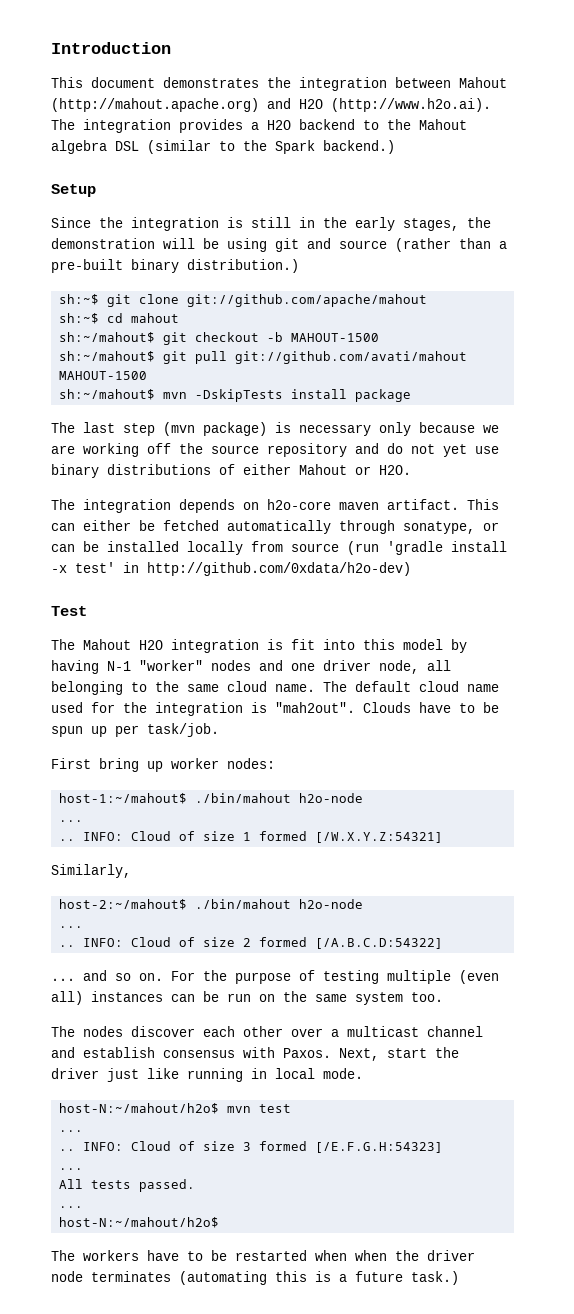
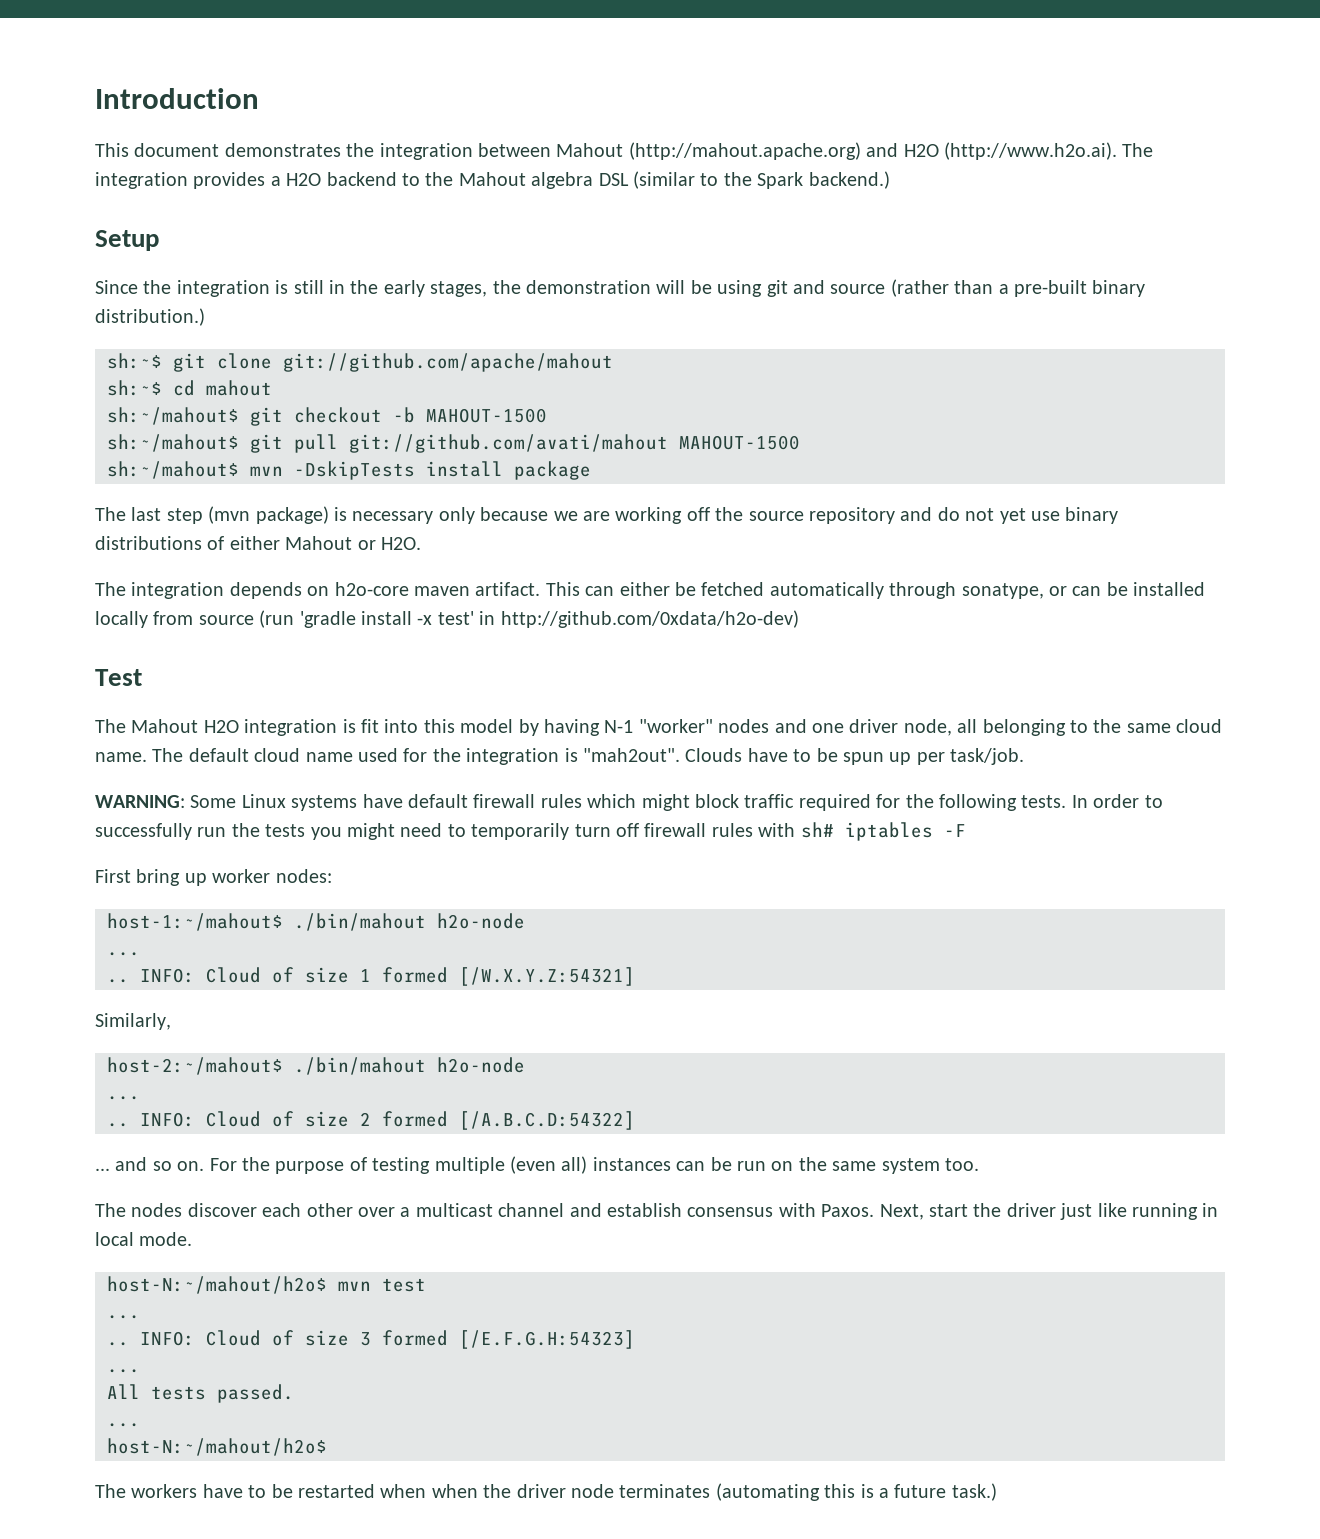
(219, 730) none -> [95,794,1163,811] [95,822,966,841] // WARNING: Some Linux systems have default firewall rules which might block traffic required for the following tests. In order to successfully run the tests you might need to temporarily turn off firewall rules with sh# iptables -F

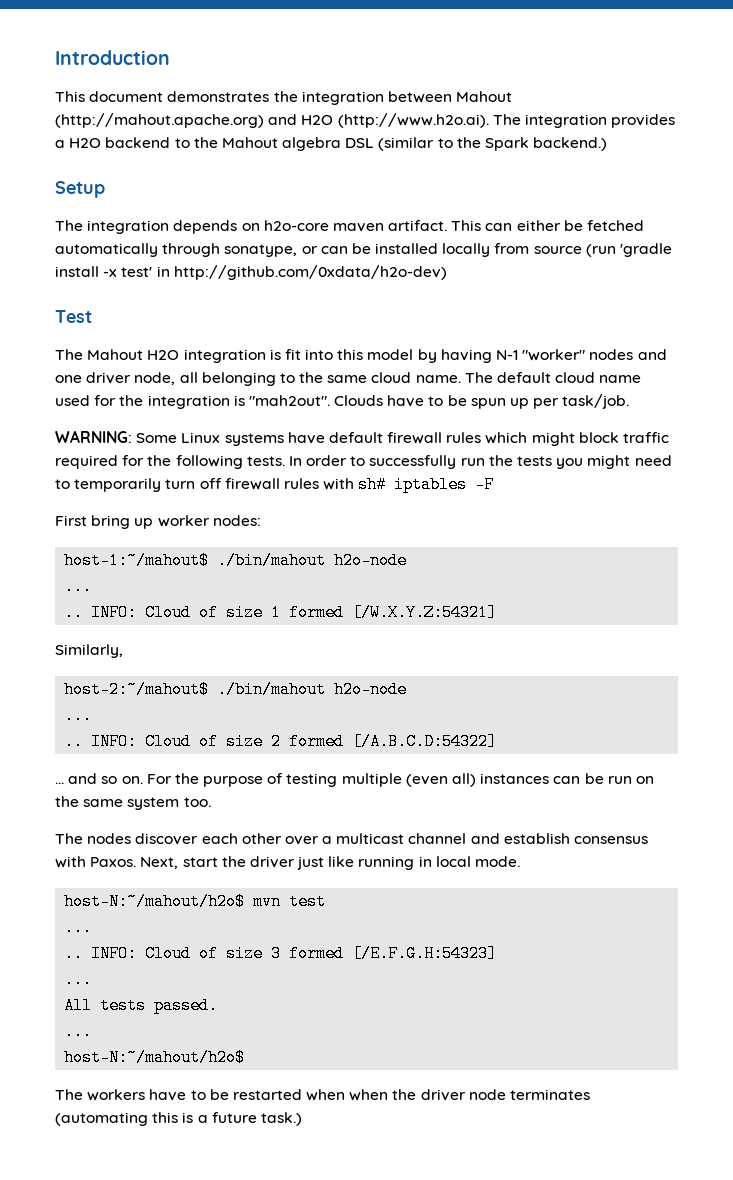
[95,279,1146,297] [95,308,205,326] [107,353,613,372] [107,380,272,396] [107,407,547,426] [107,434,800,453] [107,461,591,480] [95,506,1119,524] [95,536,421,550] // Since the integration is still in the early stages, the demonstration will be using git and source (rather than a pre-built binary distribution.) // sh:~$ git clone git://github.com/apache/mahout // sh:~$ cd mahout // sh:~/mahout$ git checkout -b MAHOUT-1500 // sh:~/mahout$ git pull git://github.com/avati/mahout MAHOUT-1500 // sh:~/mahout$ mvn -DskipTests install package // The last step (mvn package) is necessary only because we are working off the source repository and do not yet use binary distributions of either Mahout or H2O. -> (105, 189) none

